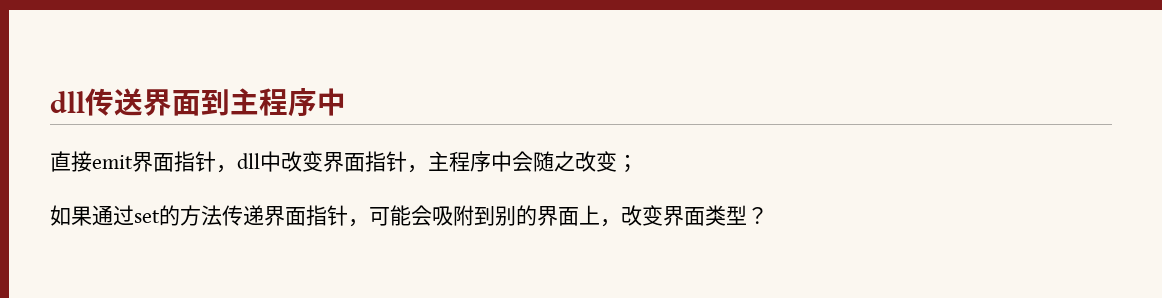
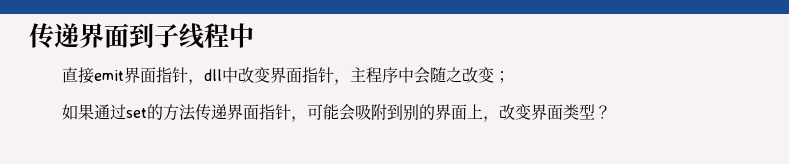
[50,88,317,117] dll传送界面到主程序 -> [29,23,229,49] 传递界面到子线程

